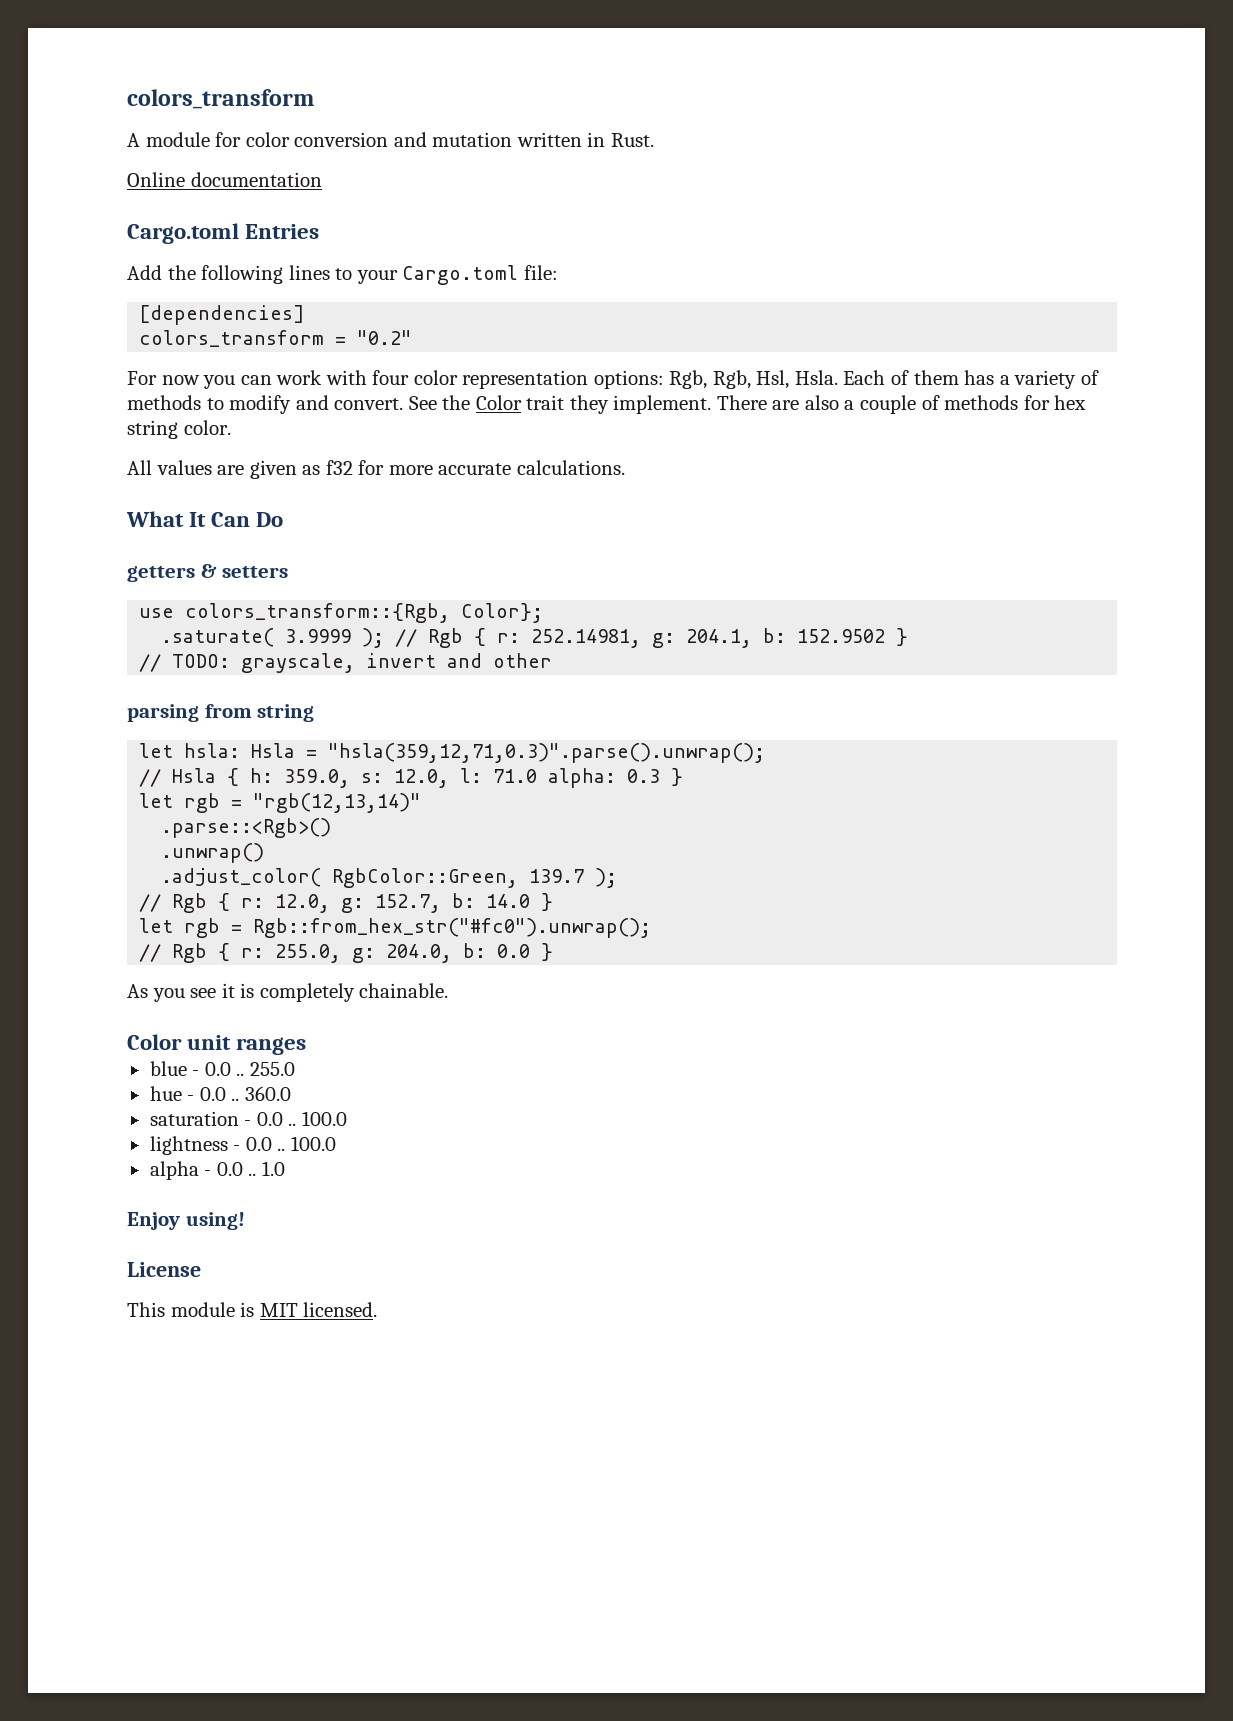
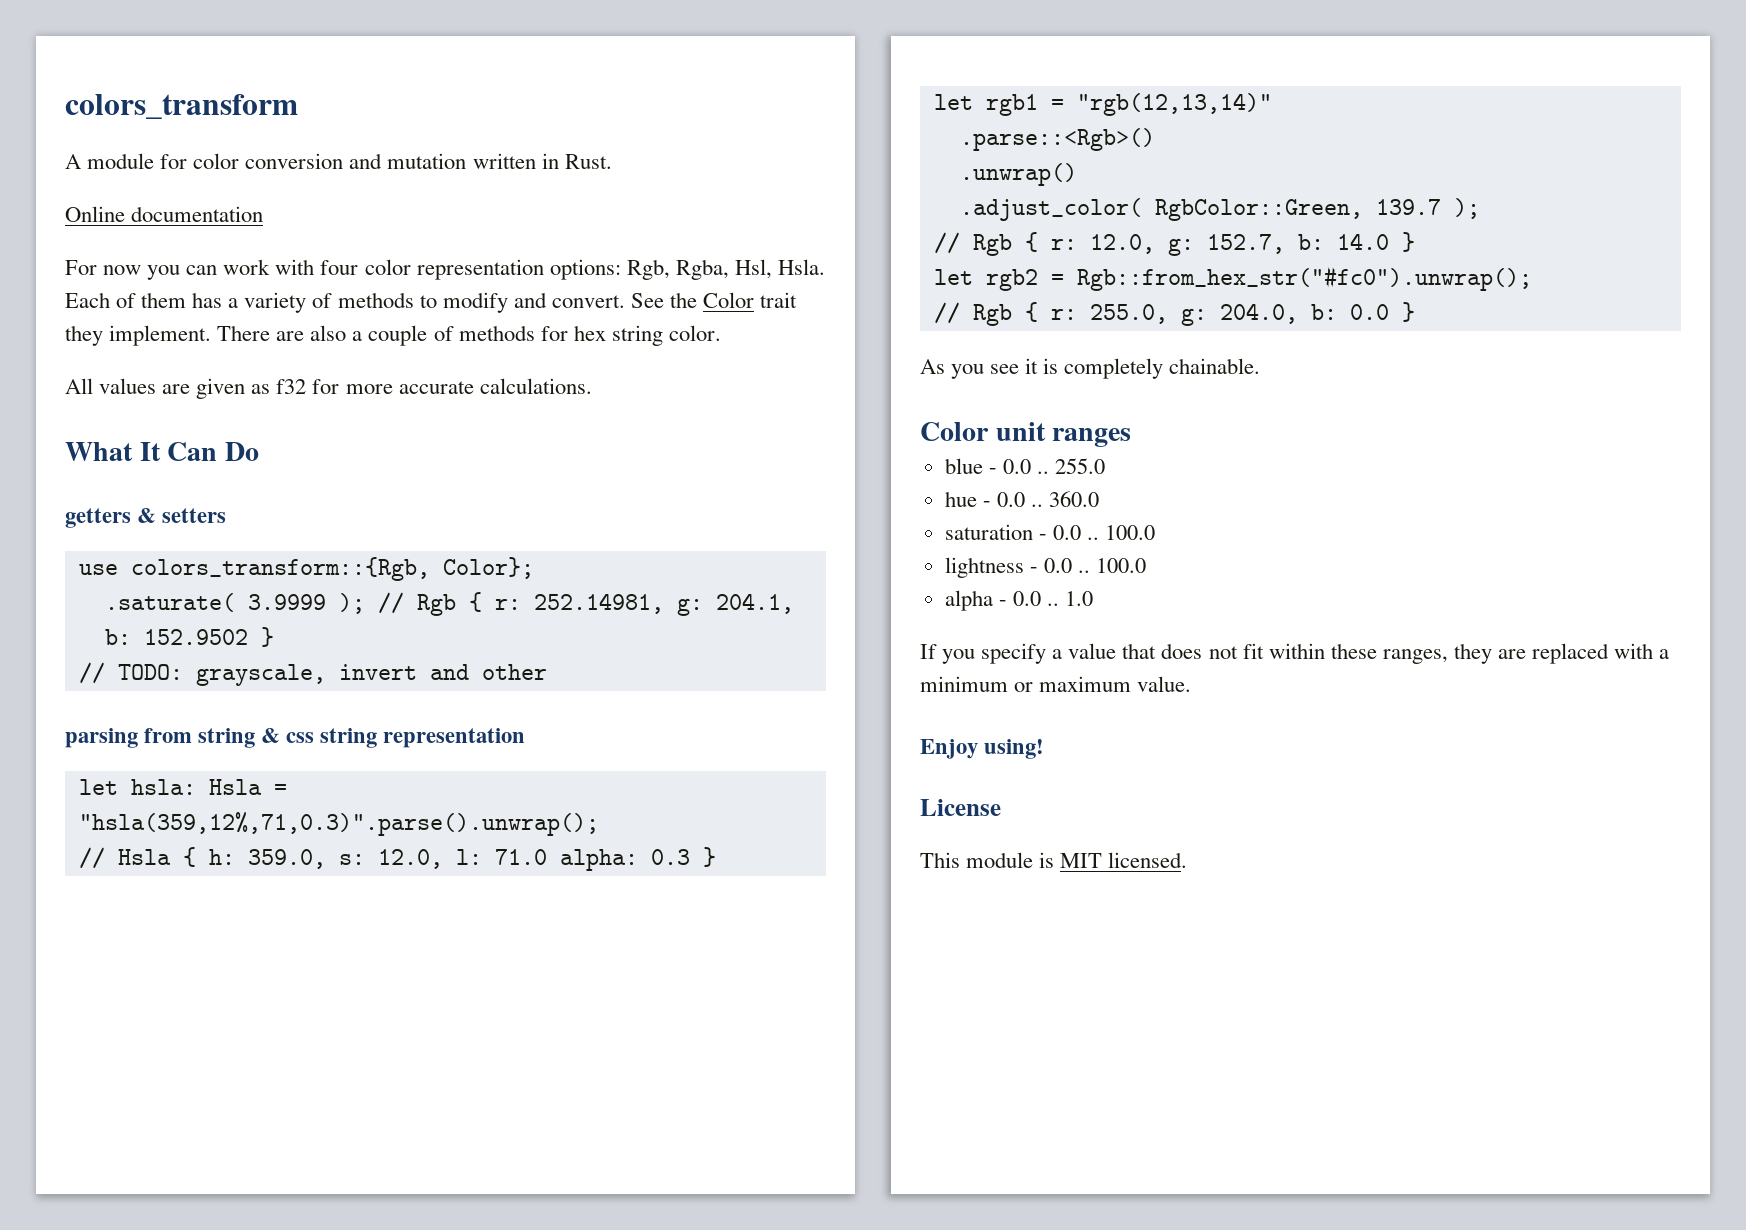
[127,223,320,244] [127,265,558,285] [139,305,306,325] [139,330,413,347] // Cargo.toml Entries // Add the following lines to your Cargo.toml file: // [dependencies] // colors_transform = "0.2" -> (264, 214) none
[712,370,751,389] Rgb, -> [675,259,729,280] Rgba,
(315, 713) none -> [261,728,526,748] & css string representation
[328,743,766,763] "hsla(359,12,71,0.3)".parse().unwrap(); -> [78,812,599,836] "hsla(359,12%,71,0.3)".parse().unwrap();
[184,793,221,813] rgb -> [985,94,1038,116] rgb1
[184,918,221,938] rgb -> [985,269,1038,291] rgb2
(285, 1168) none -> [920,643,1670,664] [920,676,1192,692] // If you specify a value that does not fit within these ranges, they are replaced with a minimum or maximum value.

